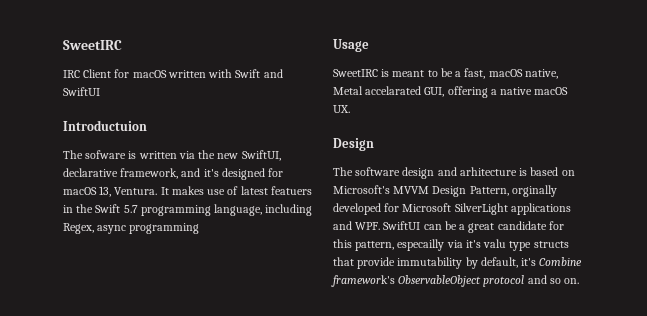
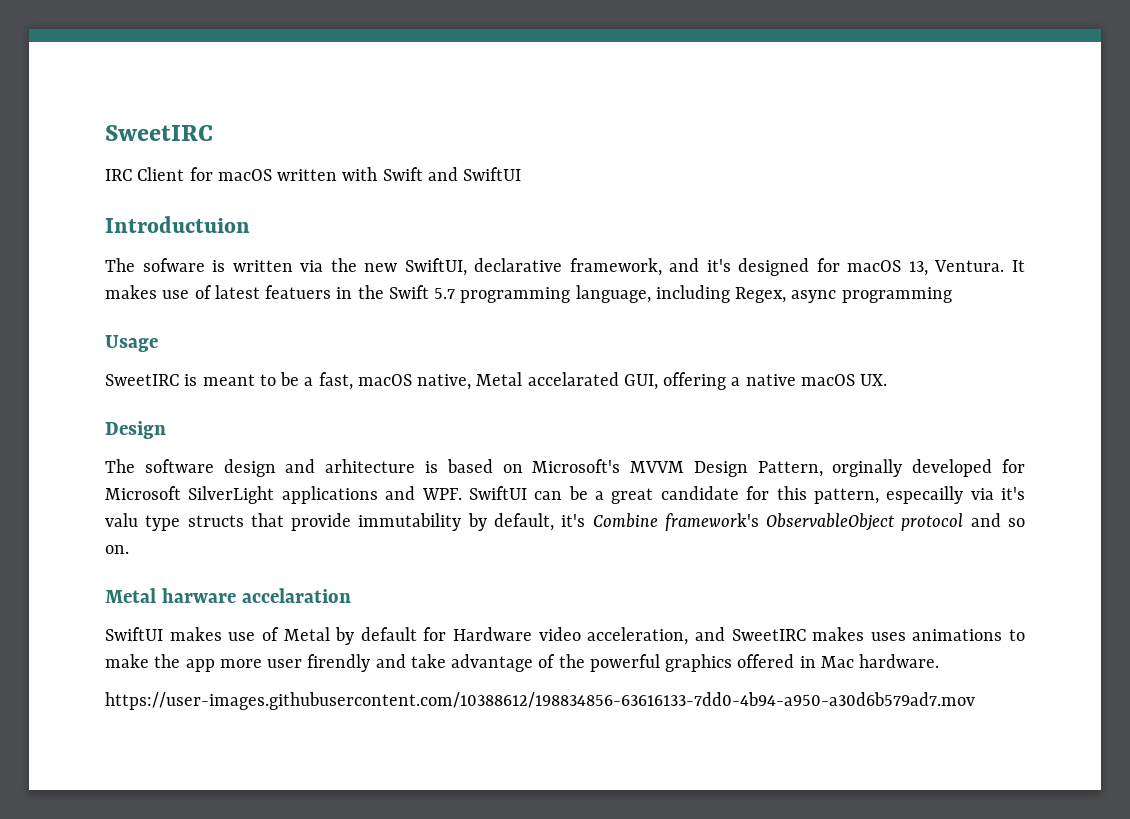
(580, 281) none -> [105,588,351,603] [105,627,1025,645] [105,654,940,672] [105,692,975,710] // Metal harware accelaration // SwiftUI makes use of Metal by default for Hardware video acceleration, and SweetIRC makes uses animations to make the app more user firendly and take advantage of the powerful graphics offered in Mac hardware. // https://user-images.githubusercontent.com/10388612/198834856-63616133-7dd0-4b94-a950-a30d6b579ad7.mov

